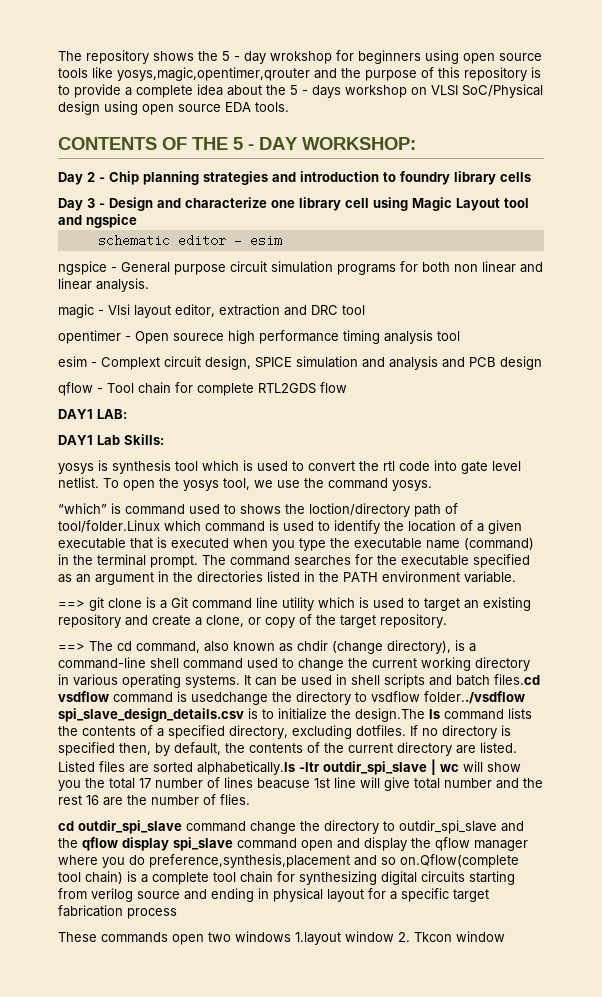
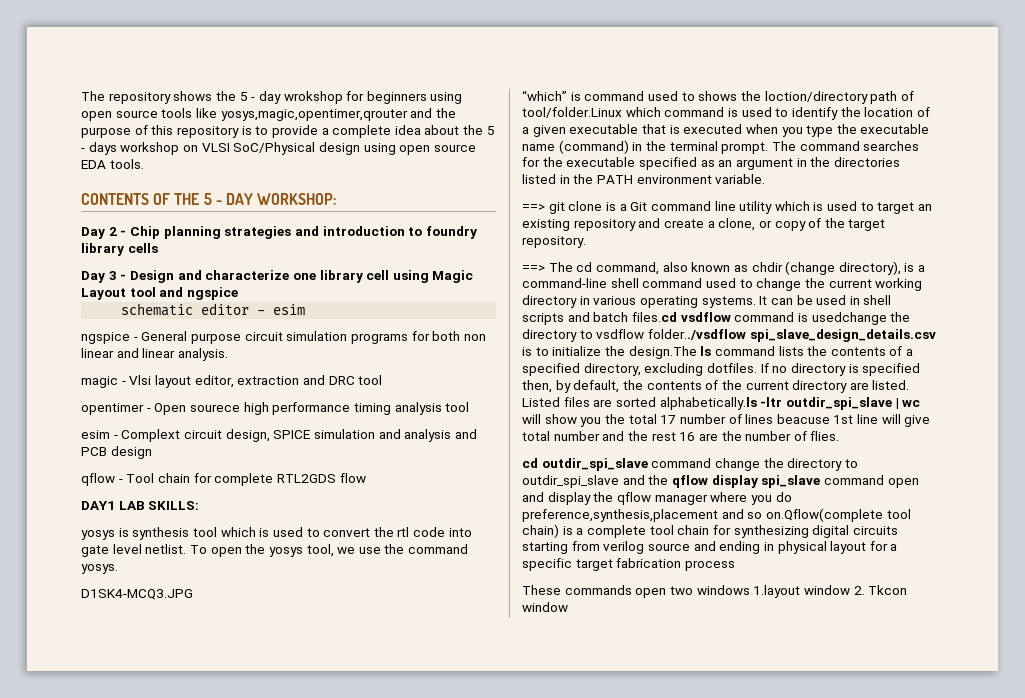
[97,409,127,419] [58,434,164,445] LAB: // DAY1 Lab Skills: -> [118,501,200,510] LAB SKILLS:
(432, 485) none -> [81,589,193,600] // D1SK4-MCQ3.JPG

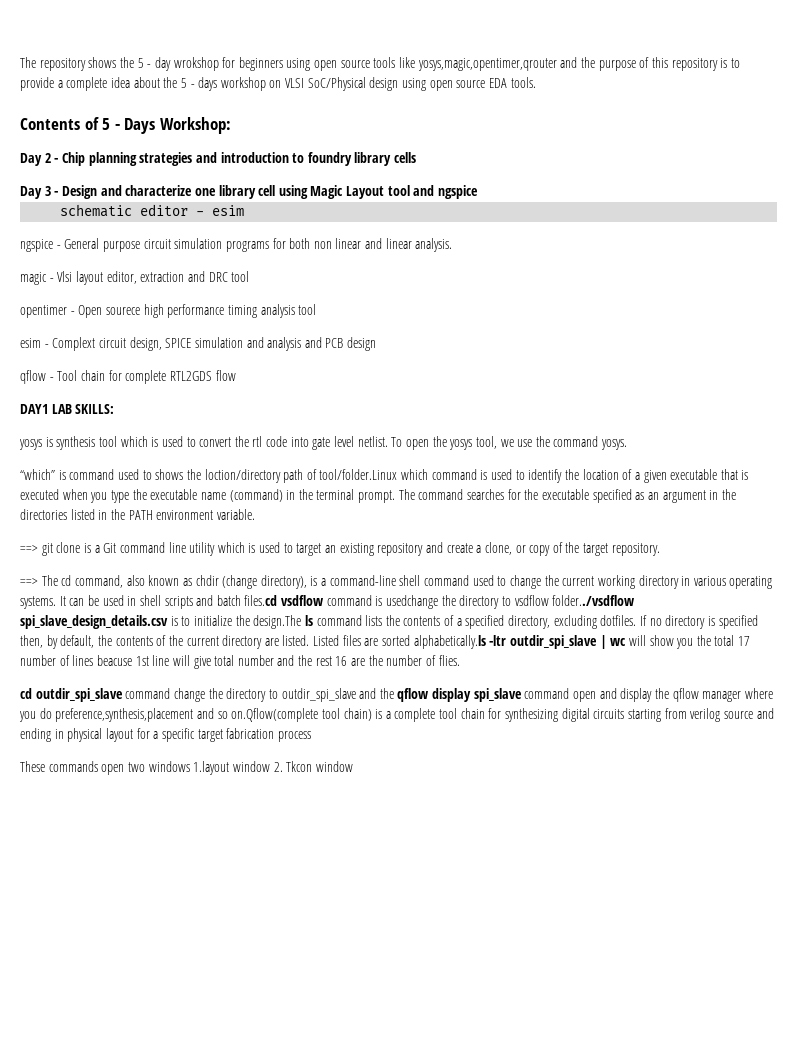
[81,193,337,205] CONTENTS OF THE 5 - DAY WORKSHOP: -> [20,117,231,134] Contents of 5 - Days Workshop:
[81,589,193,600] // D1SK4-MCQ3.JPG -> (628, 444) none

